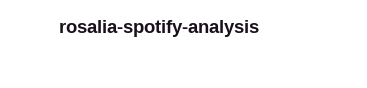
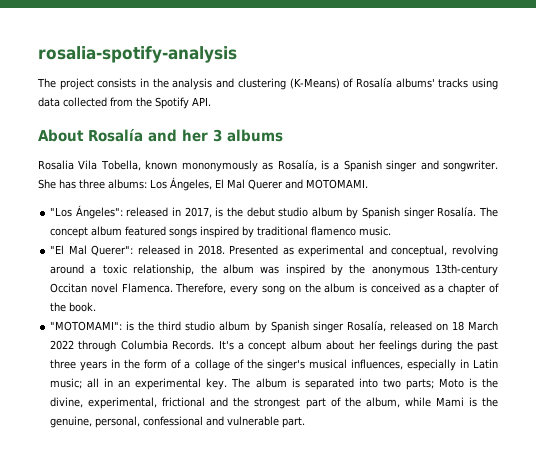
(259, 28) none -> [37,78,499,90] [38,97,211,109] [38,129,283,142] [38,160,498,172] [38,177,368,191] [50,205,498,219] [50,226,392,238] [50,245,499,257] [50,264,498,276] [50,283,499,295] [50,302,97,312] [50,321,499,333] [50,340,498,352] [50,359,499,371] [50,378,498,390] [50,397,499,409] [50,416,306,428] // The project consists in the analysis and clustering (K-Means) of Rosalía albums' tracks using data collected from the Spotify API. // About Rosalía and her 3 albums // Rosalia Vila Tobella, known mononymously as Rosalía, is a Spanish singer and songwriter. She has three albums: Los Ángeles, El Mal Querer and MOTOMAMI. // "Los Ángeles": released in 2017, is the debut studio album by Spanish singer Rosalía. The concept album featured songs inspired by traditional flamenco music. // "El Mal Querer": released in 2018. Presented as experimental and conceptual, revolving around a toxic relationship, the album was inspired by the anonymous 13th-century Occitan novel Flamenca. Therefore, every song on the album is conceived as a chapter of the book. // "MOTOMAMI": is the third studio album by Spanish singer Rosalía, released on 18 March 2022 through Columbia Records. It's a concept album about her feelings during the past three years in the form of a collage of the singer's musical influences, especially in Latin music; all in an experimental key. The album is separated into two parts; Moto is the divine, experimental, frictional and the strongest part of the album, while Mami is the genuine, personal, confessional and vulnerable part.

